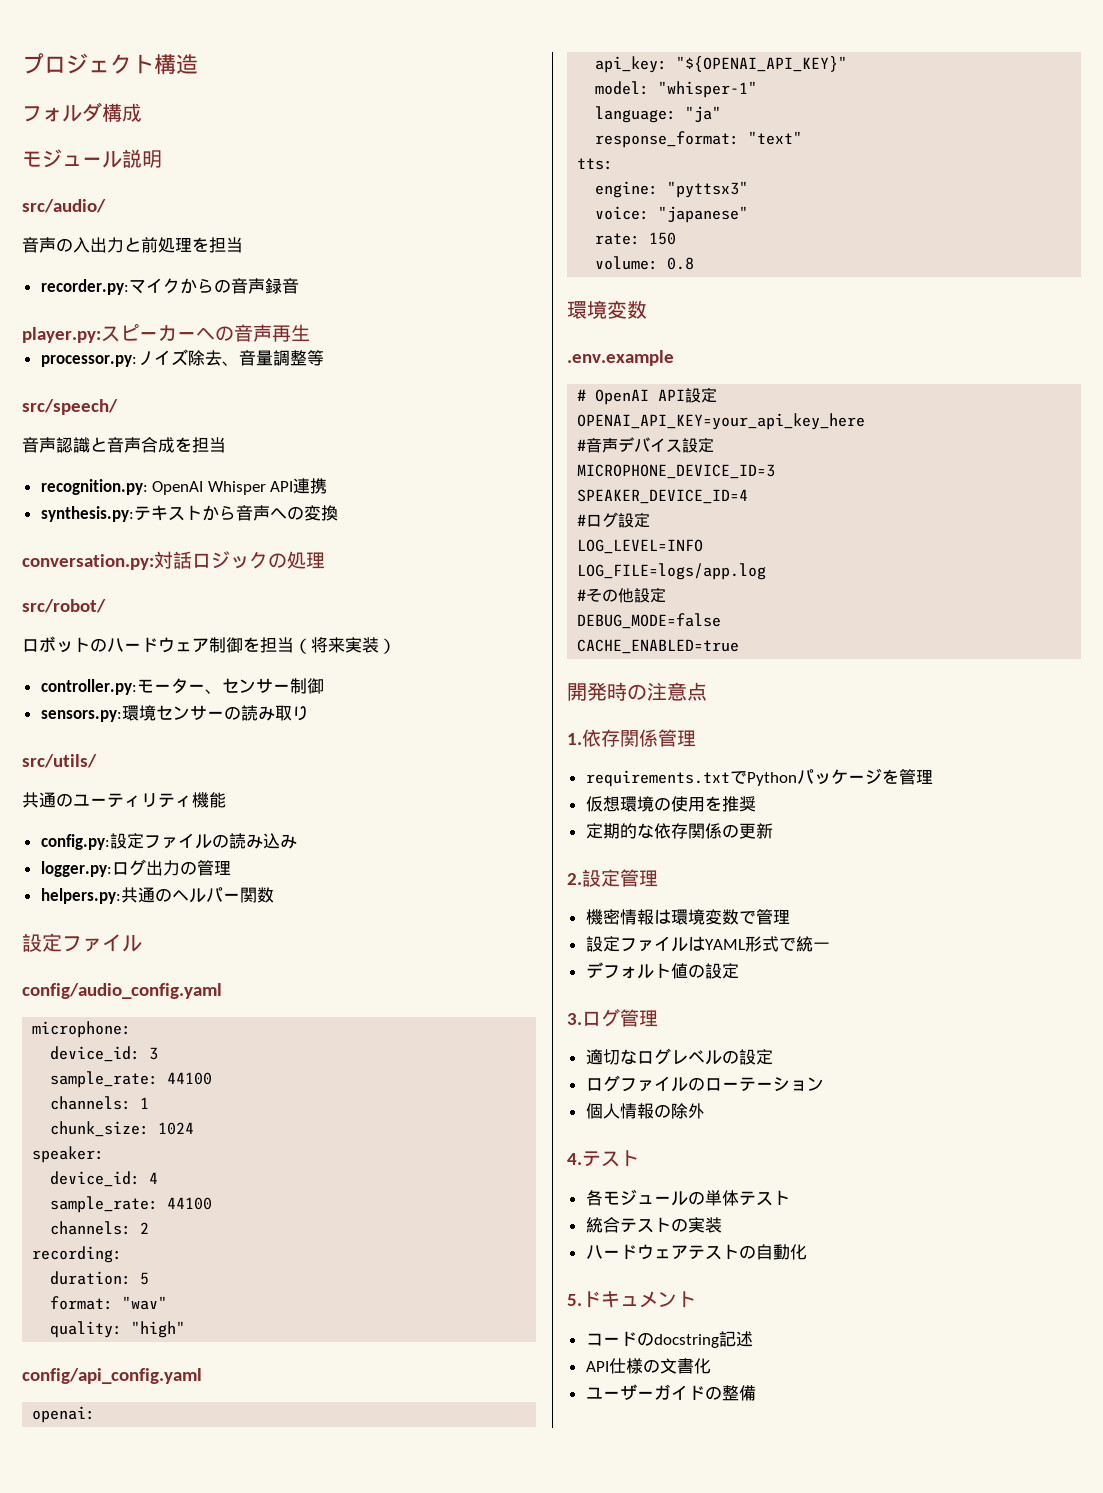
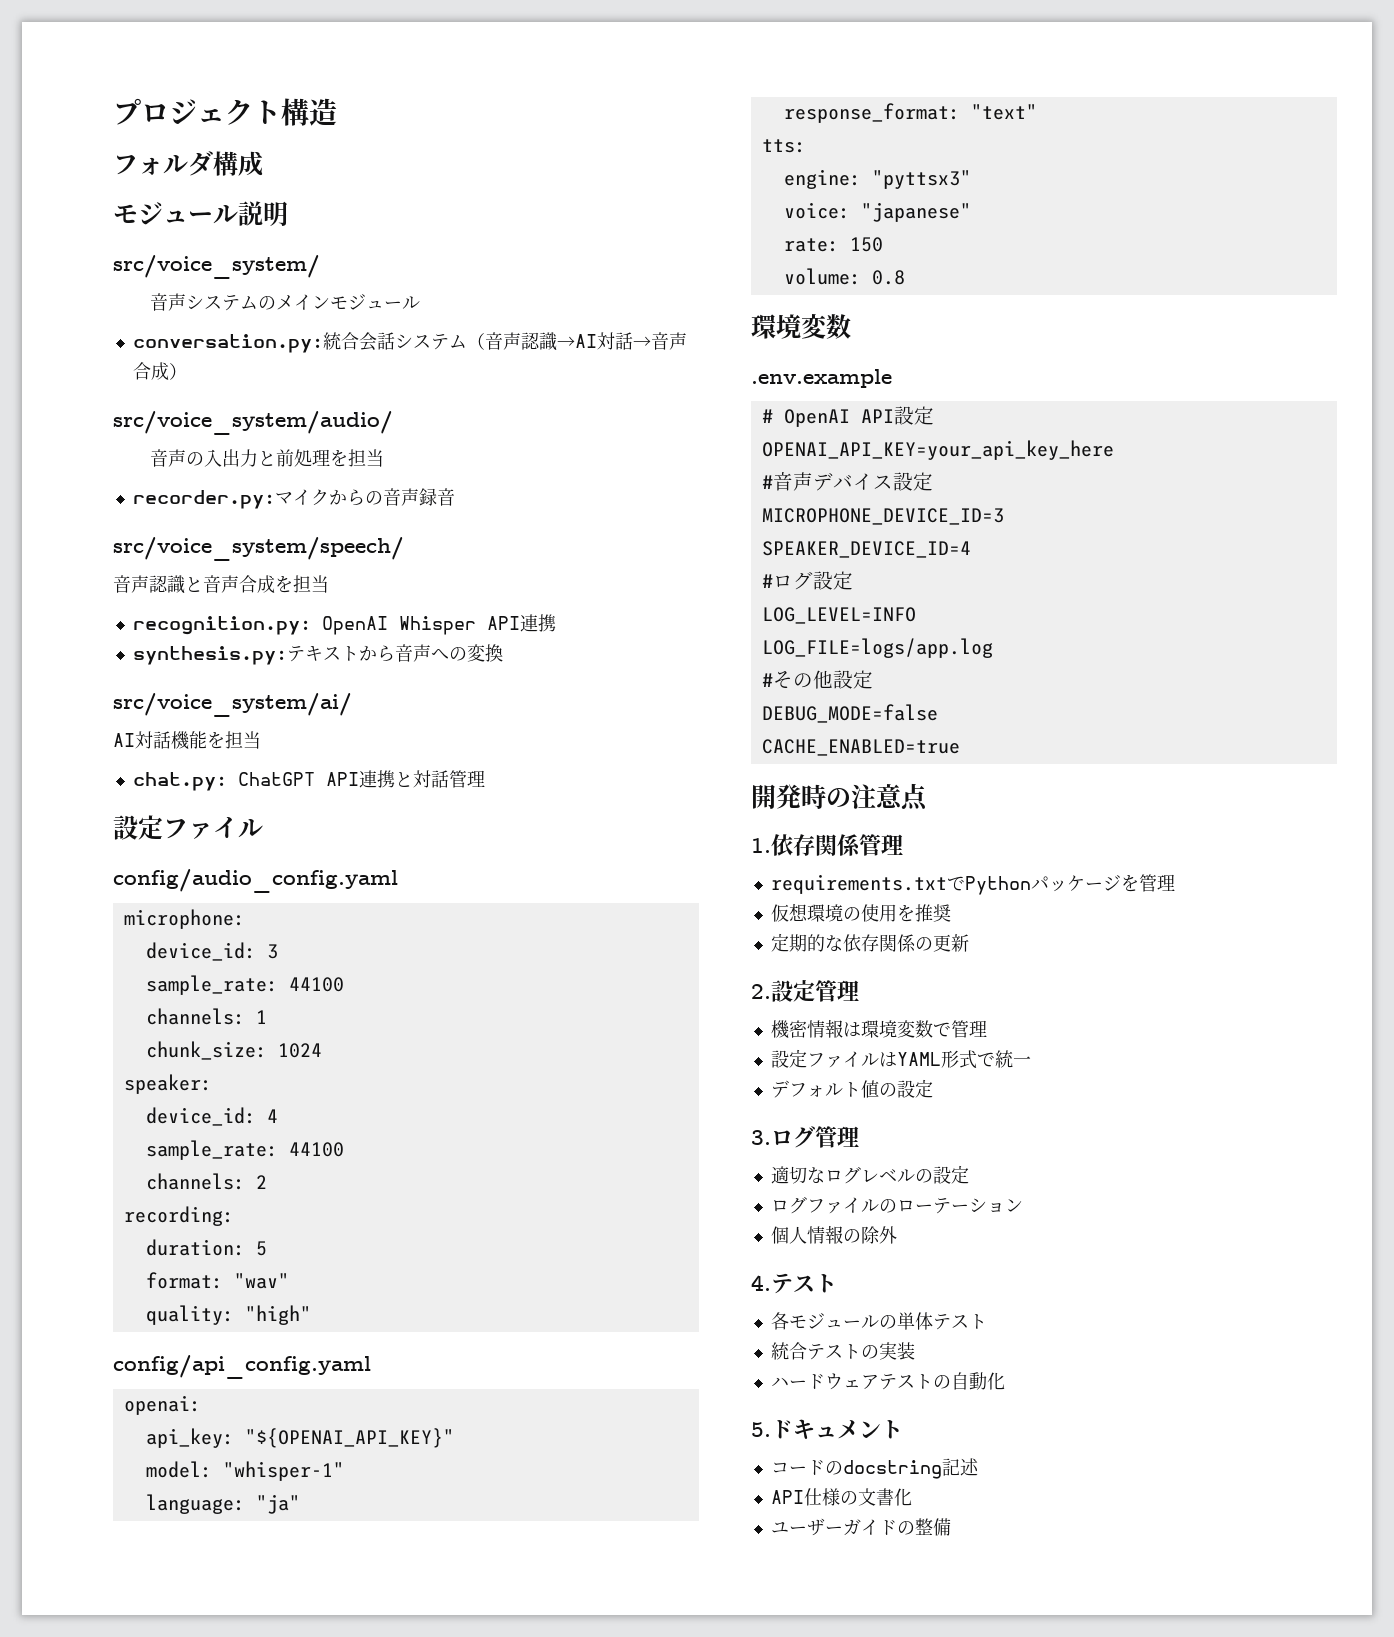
[22,199,106,213] src/audio/ -> [113,255,320,279] [149,293,420,311] [132,332,687,353] [132,362,187,380] [113,411,393,435] src/voice_system/ // 音声システムのメインモジュール // conversation.py:統合会話システム（音声認識→AI対話→音声合成） // src/voice_system/audio/
[22,324,310,343] [40,349,324,367] [22,399,118,415] player.py:スピーカーへの音声再生 // processor.py:ノイズ除去、音量調整等 // src/speech/ -> [113,537,404,561] src/voice_system/speech/
[22,551,325,570] [22,599,106,613] [22,636,396,654] [40,678,324,695] [40,705,309,722] [22,754,97,768] [22,792,226,808] [40,833,297,850] [40,859,231,877] [40,887,274,904] conversation.py:対話ロジックの処理 // src/robot/ // ロボットのハードウェア制御を担当（将来実装） // controller.py:モーター、センサー制御 // sensors.py:環境センサーの読み取り // src/utils/ // 共通のユーティリティ機能 // config.py:設定ファイルの読み込み // logger.py:ログ出力の管理 // helpers.py:共通のヘルパー関数 -> [113,693,352,717] [113,731,261,750] [132,770,485,791] src/voice_system/ai/ // AI対話機能を担当 // chat.py: ChatGPT API連携と対話管理

